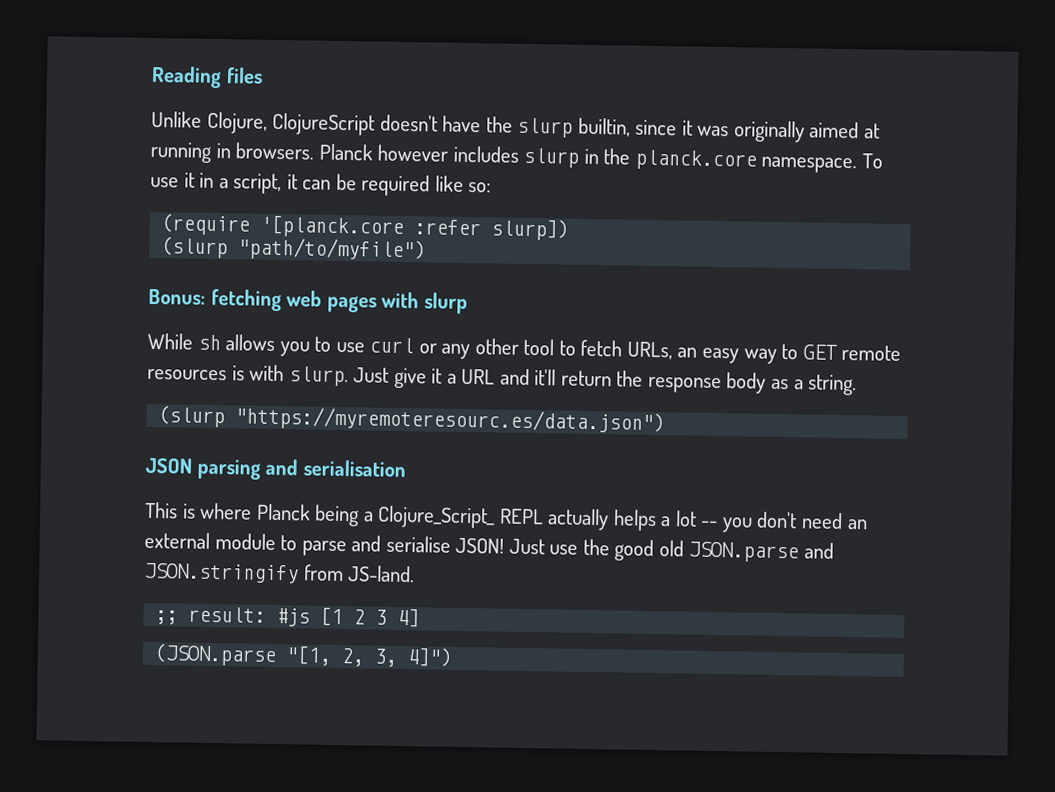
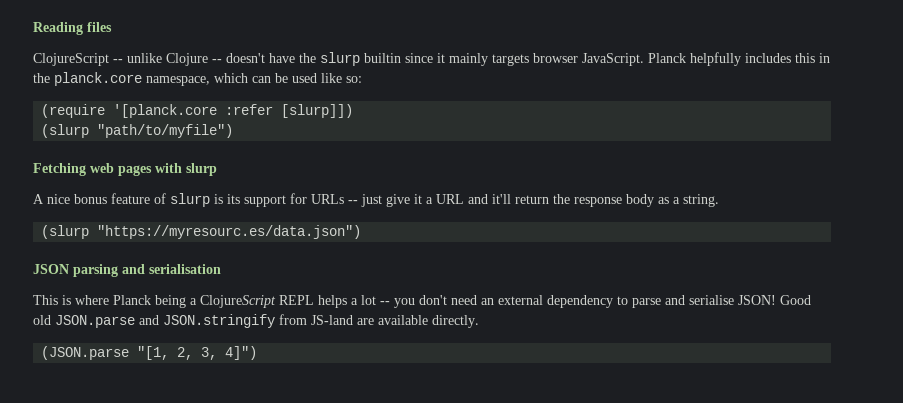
[151,110,376,136] Unlike Clojure, ClojureScript -> [33,53,222,66] ClojureScript -- unlike Clojure --
[577,117,631,137] builtin, -> [364,53,401,63] builtin
[697,120,880,143] [150,141,883,174] [150,172,298,195] was originally aimed at running in browsers. Planck however includes slurp in the planck.core namespace. To use it in a script, it -> [449,52,830,66] [33,72,248,86] mainly targets browser JavaScript. Planck helpfully includes this in the planck.core namespace, which
[361,174,431,197] required -> [292,73,317,83] used
[491,218,570,241] slurp]) -> [281,104,354,118] [slurp]])
[148,288,282,312] Bonus: fetching -> [33,163,86,176] Fetching
[147,332,902,364] [147,364,390,387] While sh allows you to use curl or any other tool to fetch URLs, an easy way to GET remote resources is with slurp. Just -> [33,193,382,207] A nice bonus feature of slurp is its support for URLs -- just
[235,406,666,435] "https://myremoteresourc.es/data.json") -> [97,225,362,239] "https://myresourc.es/data.json")
[377,505,610,531] Clojure_Script_ REPL actually -> [200,295,314,308] ClojureScript REPL
[214,533,276,551] module -> [547,295,613,308] dependency
[508,538,655,562] Just use the good -> [780,295,811,305] Good
[348,565,416,583] [155,606,421,628] JS-land. // ;; result: #js [1 2 3 4] -> [311,315,479,328] JS-land are available directly.

